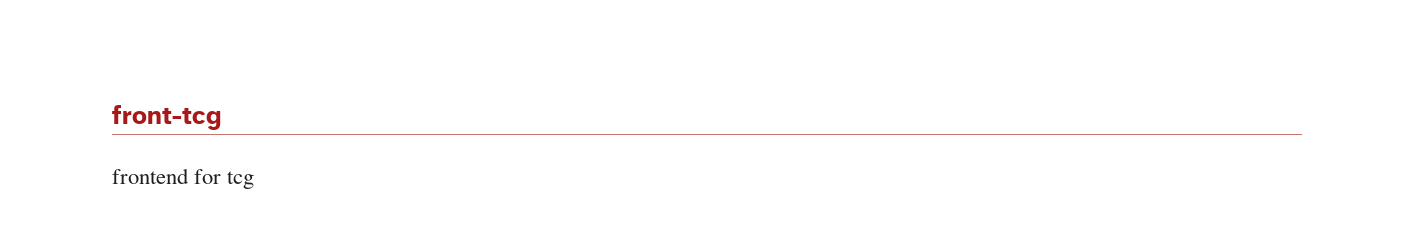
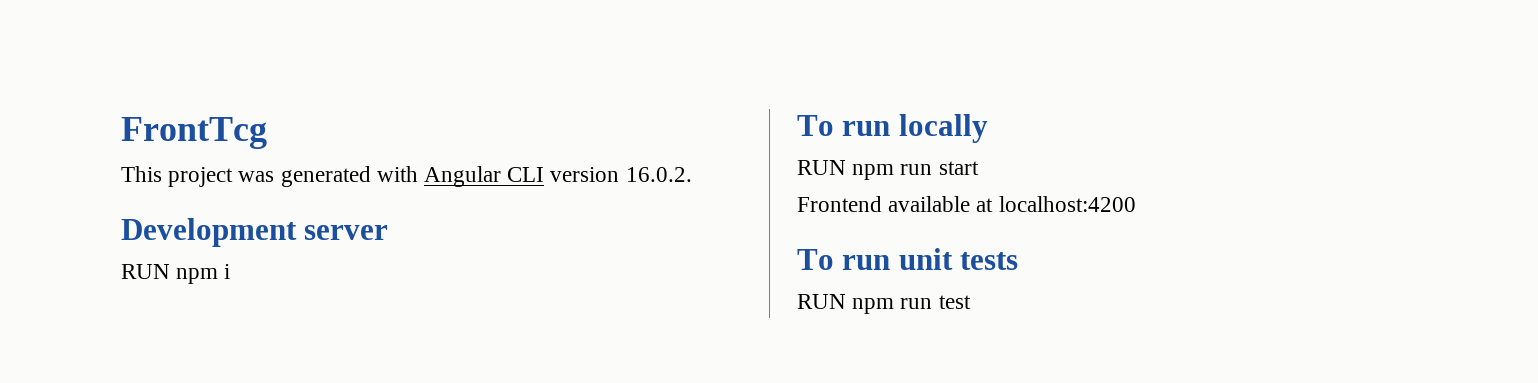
[112,105,222,130] [112,168,255,189] front-tcg // frontend for tcg -> [121,117,267,149] [121,166,692,187] [121,218,389,247] [121,264,231,284] [797,114,988,143] [797,160,979,180] [797,196,1136,212] [797,248,1019,270] [797,294,971,314] FrontTcg // This project was generated with Angular CLI version 16.0.2. // Development server // RUN npm i // To run locally // RUN npm run start // Frontend available at localhost:4200 // To run unit tests // RUN npm run test

